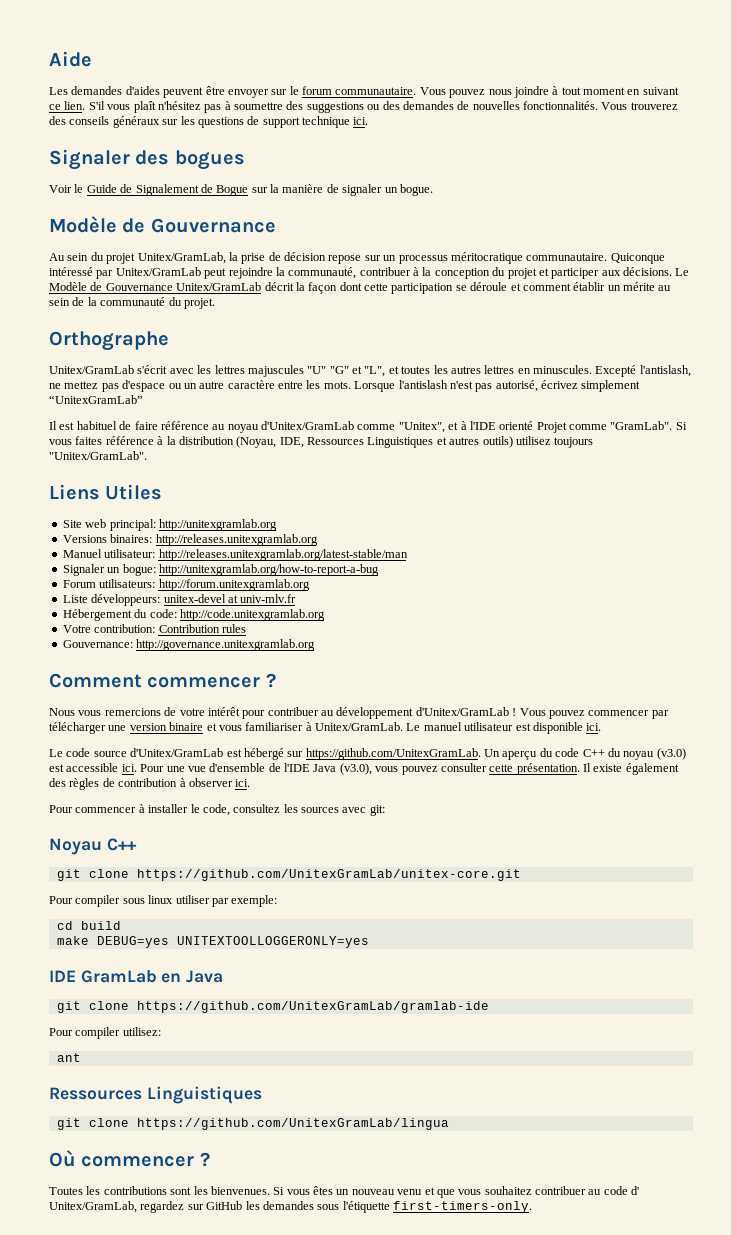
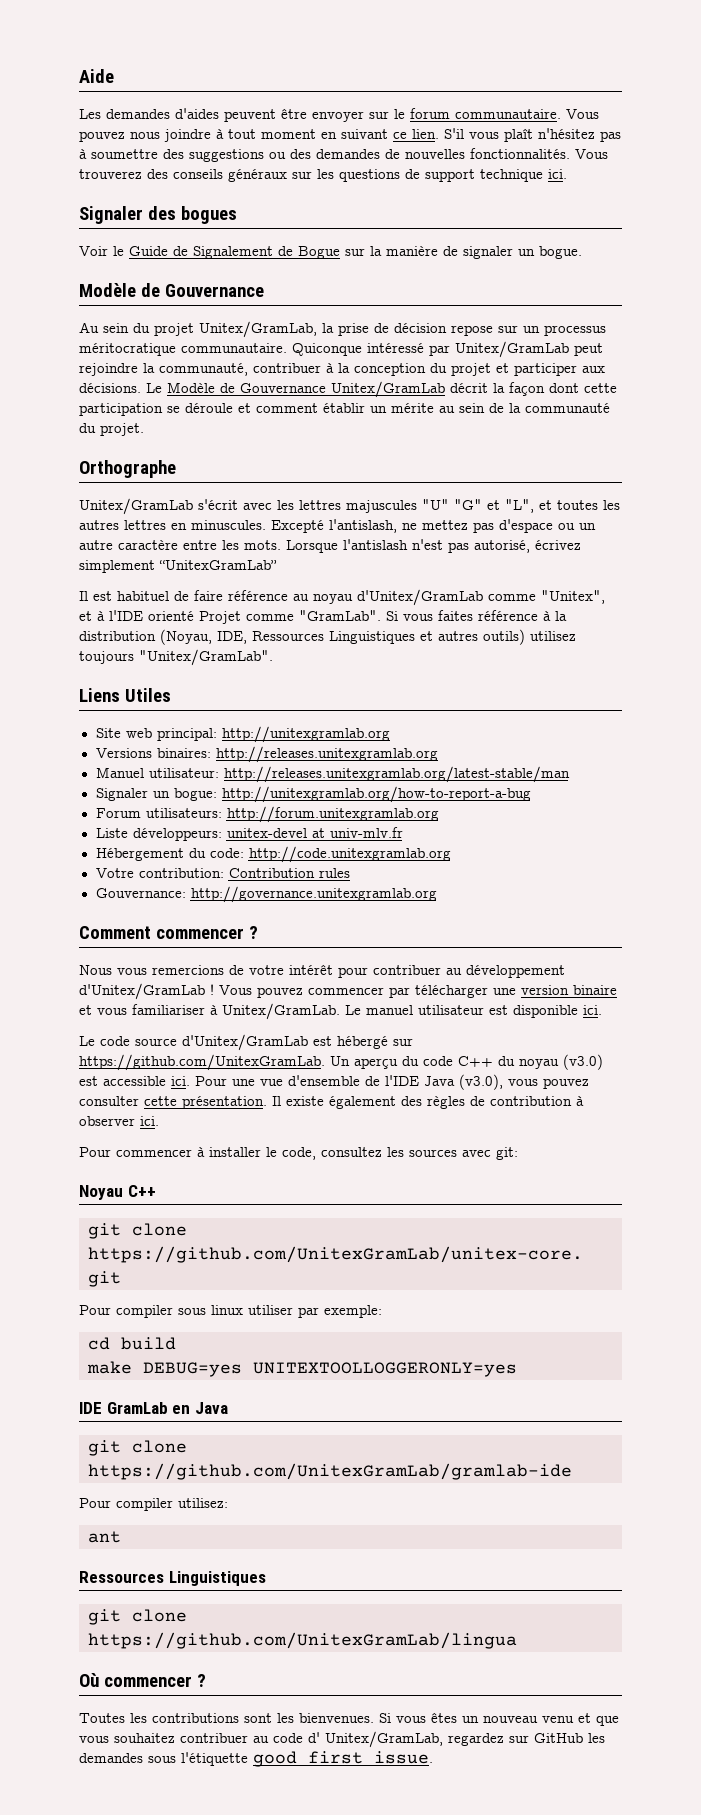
[393,1201,532,1213] first-timers-only. -> [253,1751,433,1767] good first issue.

